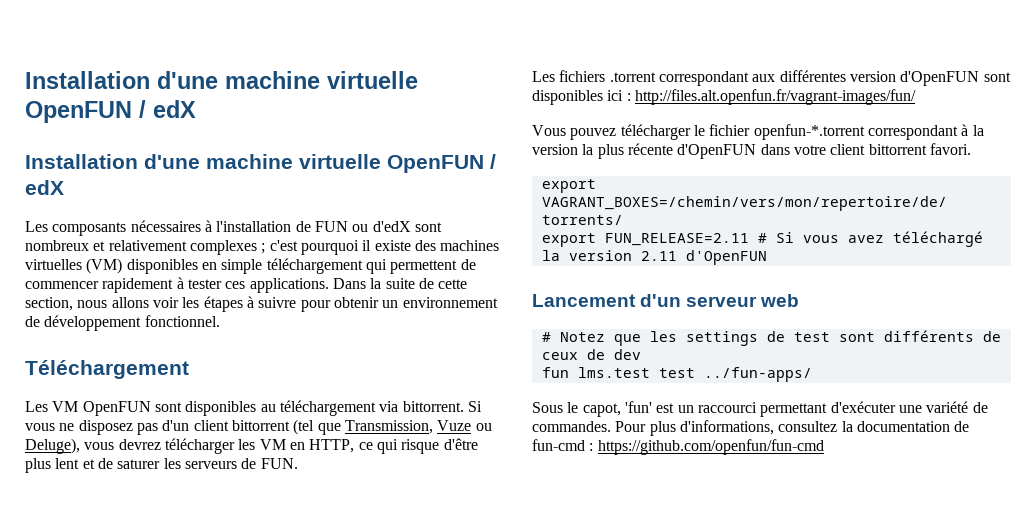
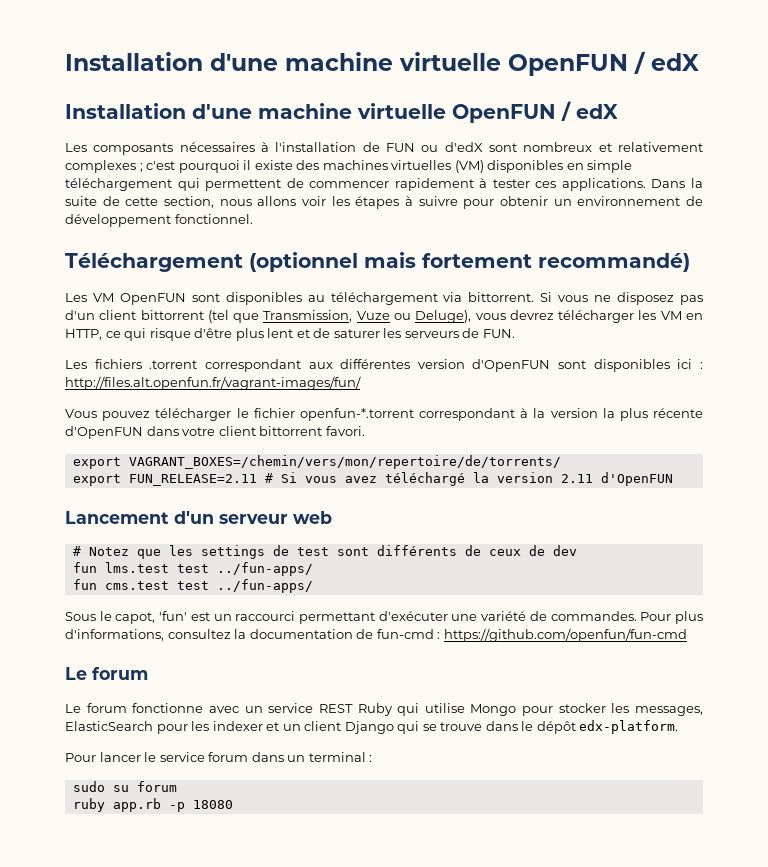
(189, 369) none -> [249,252,690,272] (optionnel mais fortement recommandé)
(812, 374) none -> [72,579,313,593] // fun cms.test test ../fun-apps/
(824, 447) none -> [65,667,148,680] [65,703,703,716] [65,720,679,734] [65,752,373,762] [72,781,177,792] [72,798,233,812] // Le forum // Le forum fonctionne avec un service REST Ruby qui utilise Mongo pour stocker les messages, ElasticSearch pour les indexer et un client Django qui se trouve dans le dépôt edx-platform. // Pour lancer le service forum dans un terminal : // sudo su forum // ruby app.rb -p 18080

